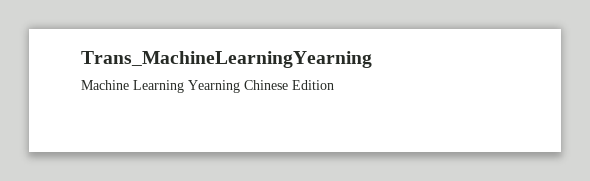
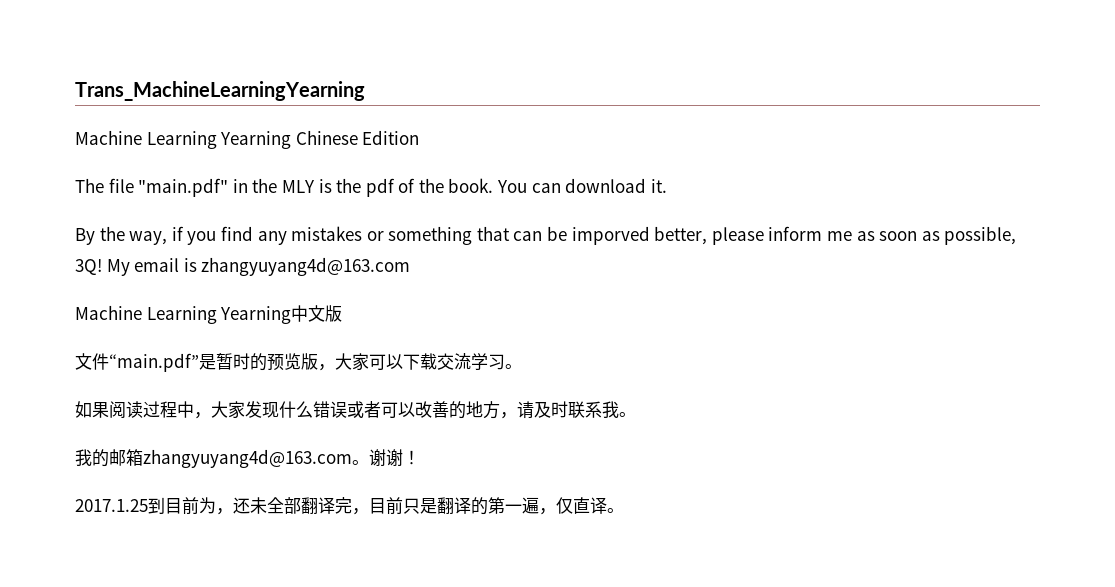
(334, 85) none -> [75,178,667,197] [75,226,1017,245] [75,257,411,276] [75,305,343,324] [75,353,522,372] [75,401,636,419] [75,449,420,468] [75,497,624,515] // The file "main.pdf" in the MLY is the pdf of the book. You can download it. // By the way, if you find any mistakes or something that can be imporved better, please inform me as soon as possible, 3Q! My email is zhangyuyang4d@163.com // Machine Learning Yearning中文版 // 文件“main.pdf”是暂时的预览版，大家可以下载交流学习。 // 如果阅读过程中，大家发现什么错误或者可以改善的地方，请及时联系我。 // 我的邮箱zhangyuyang4d@163.com。谢谢！ // 2017.1.25到目前为，还未全部翻译完，目前只是翻译的第一遍，仅直译。

